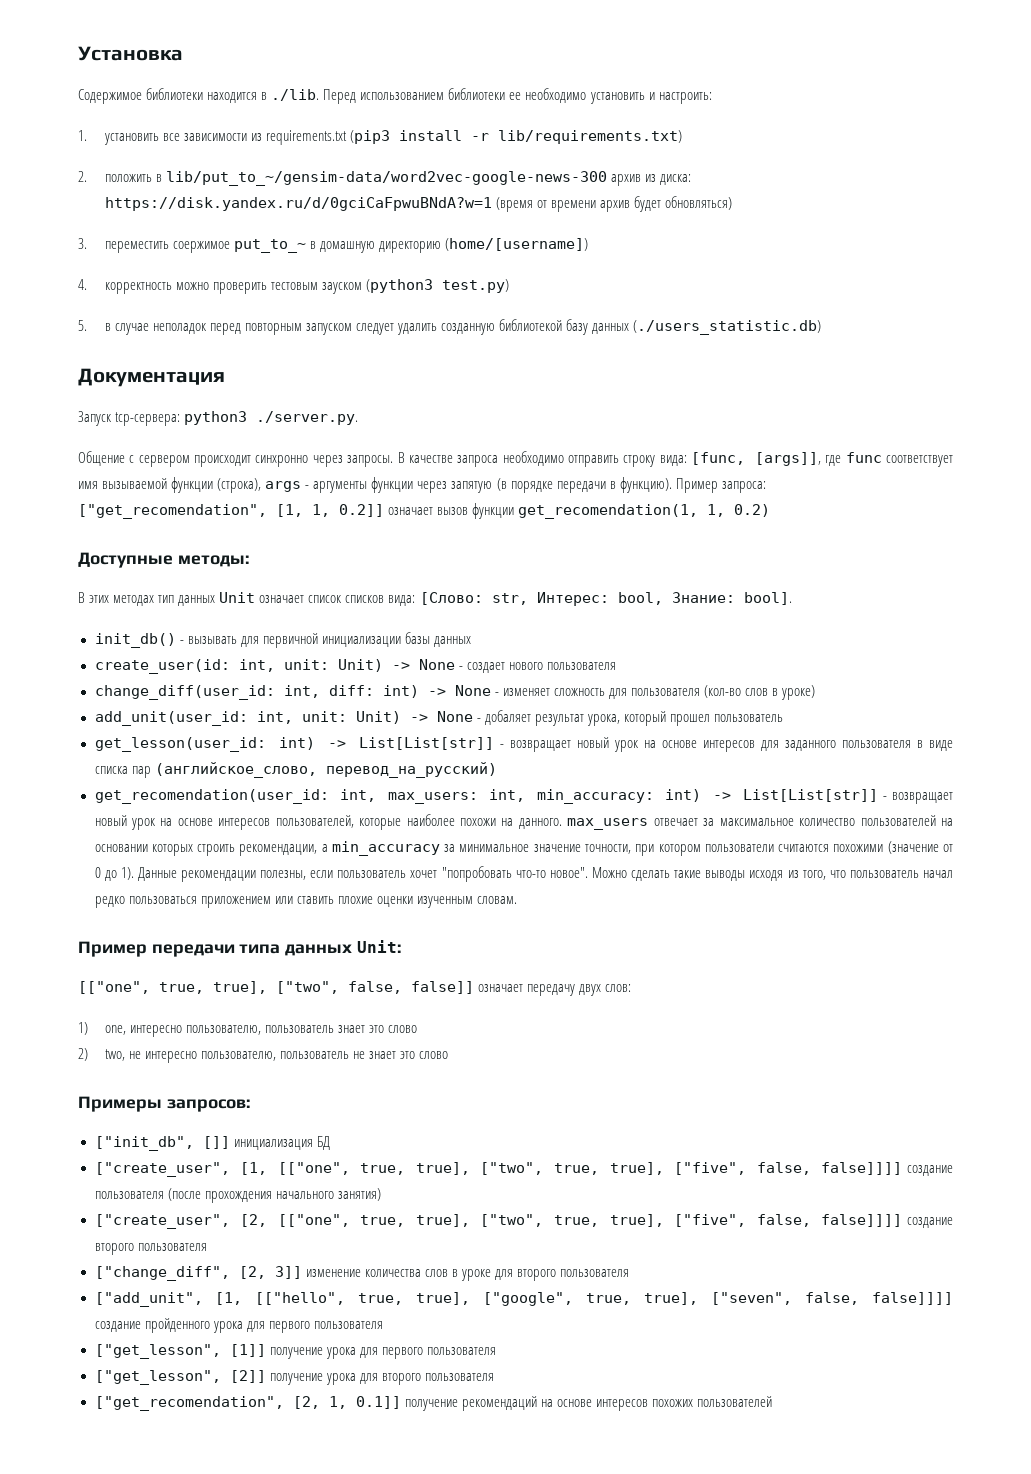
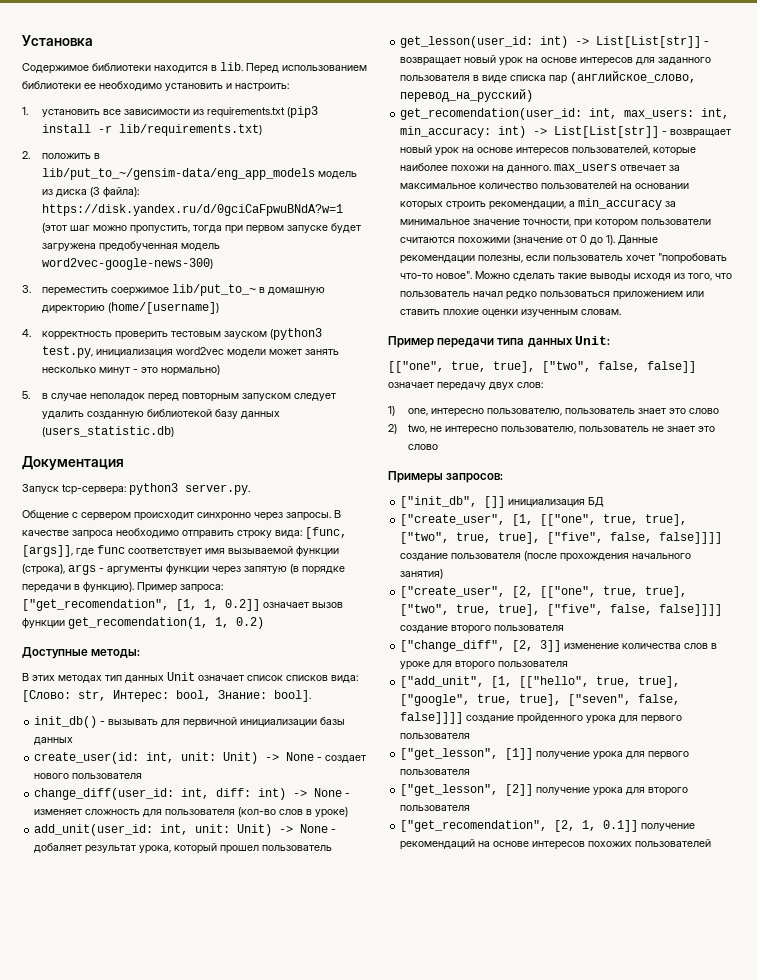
[271,89,320,101] ./lib. -> [220,62,243,71] lib.
[165,171,692,186] [104,196,733,212] lib/put_to_~/gensim-data/word2vec-google-news-300 архив из диска: https://disk.yandex.ru/d/0gciCaFpwuBNdA?w=1 (время от времени архив будет обновляться) -> [42,168,358,180] [42,187,140,198] [42,204,344,216] [42,223,362,234] [42,241,221,252] [42,258,214,270] lib/put_to_~/gensim-data/eng_app_models модель из диска (3 файла): https://disk.yandex.ru/d/0gciCaFpwuBNdA?w=1 (этот шаг можно пропустить, тогда при первом запуске будет загружена предобученная модель word2vec-google-news-300)
[233,239,306,253] put_to_~ -> [172,284,257,296] lib/put_to_~
[175,282,209,290] можно -> (113, 335) none
[442,279,510,293] test.py) -> [42,346,340,358] [42,365,221,376] test.py, инициализация word2vec модели может занять несколько минут - это нормально)
[633,320,822,335] (./users_statistic.db) -> [42,426,175,437] (users_statistic.db)
[256,411,359,425] ./server.py. -> [185,484,250,495] server.py.

